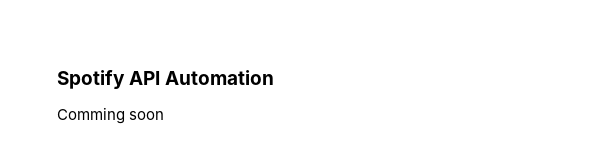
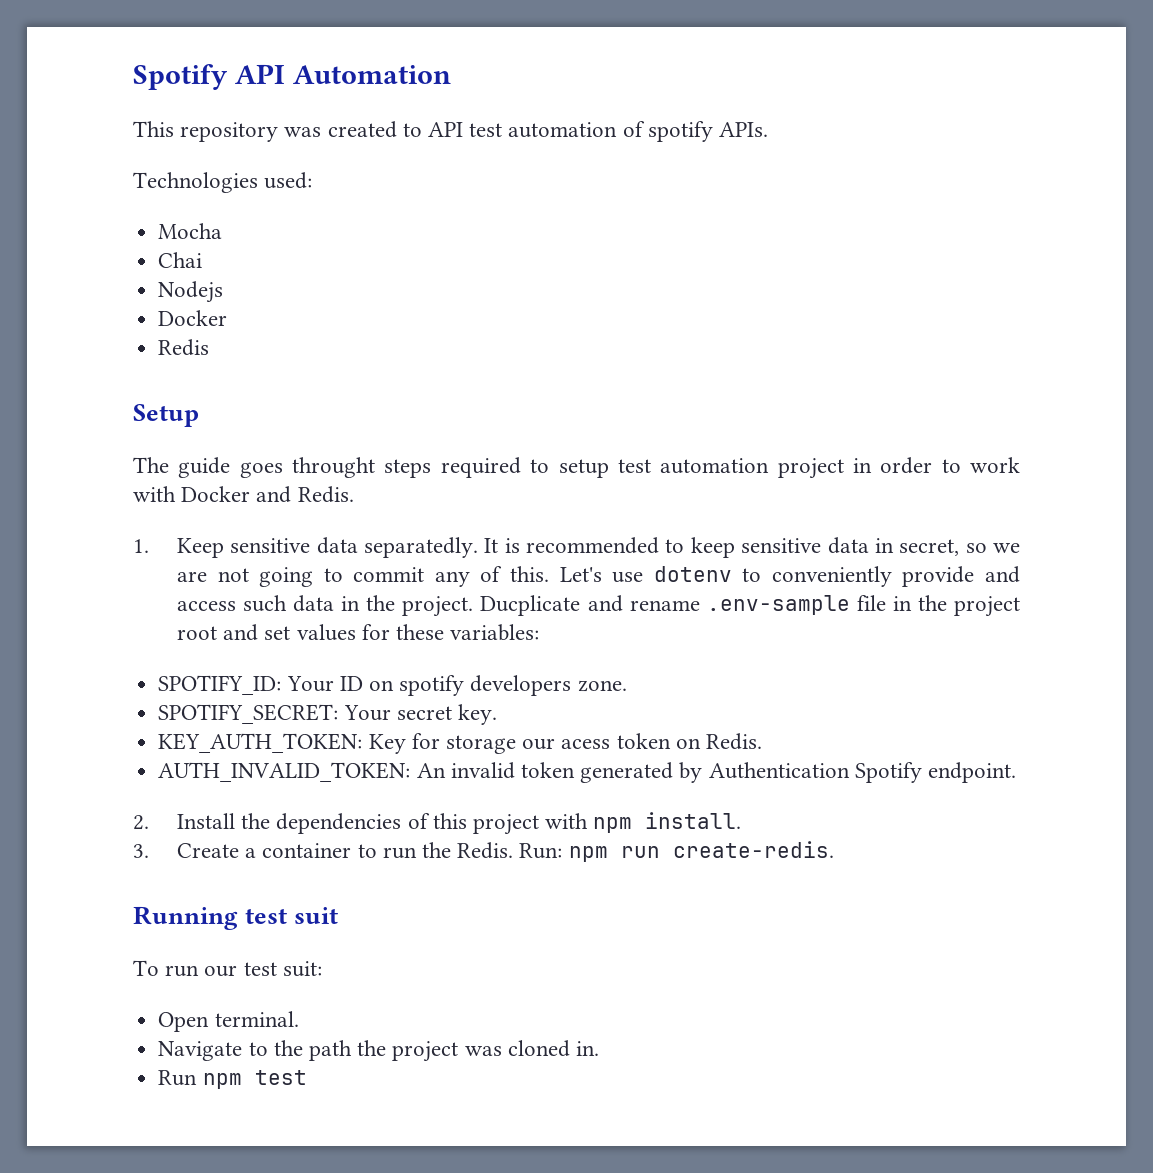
[57,107,165,124] Comming soon -> [133,121,769,142] [133,172,313,193] [158,223,223,239] [158,252,203,268] [158,281,224,303] [158,310,228,326] [158,339,210,356] [133,404,199,427] [133,457,1021,479] [133,486,354,503] [133,537,1020,558] [176,566,1021,587] [176,595,1020,617] [176,624,540,641] [158,675,627,696] [158,704,497,725] [158,733,762,754] [158,762,1016,783] [133,812,742,835] [133,841,834,862] [133,906,339,930] [133,960,322,977] [158,1011,299,1032] [158,1040,599,1062] [158,1070,307,1089] This repository was created to API test automation of spotify APIs. // Technologies used: // Mocha // Chai // Nodejs // Docker // Redis // Setup // The guide goes throught steps required to setup test automation project in order to work with Docker and Redis. // 1. Keep sensitive data separatedly. It is recommended to keep sensitive data in secret, so we are not going to commit any of this. Let's use dotenv to conveniently provide and access such data in the project. Ducplicate and rename .env-sample file in the project root and set values for these variables: // SPOTIFY_ID: Your ID on spotify developers zone. // SPOTIFY_SECRET: Your secret key. // KEY_AUTH_TOKEN: Key for storage our acess token on Redis. // AUTH_INVALID_TOKEN: An invalid token generated by Authentication Spotify endpoint. // 2. Install the dependencies of this project with npm install. // 3. Create a container to run the Redis. Run: npm run create-redis. // Running test suit // To run our test suit: // Open terminal. // Navigate to the path the project was cloned in. // Run npm test

